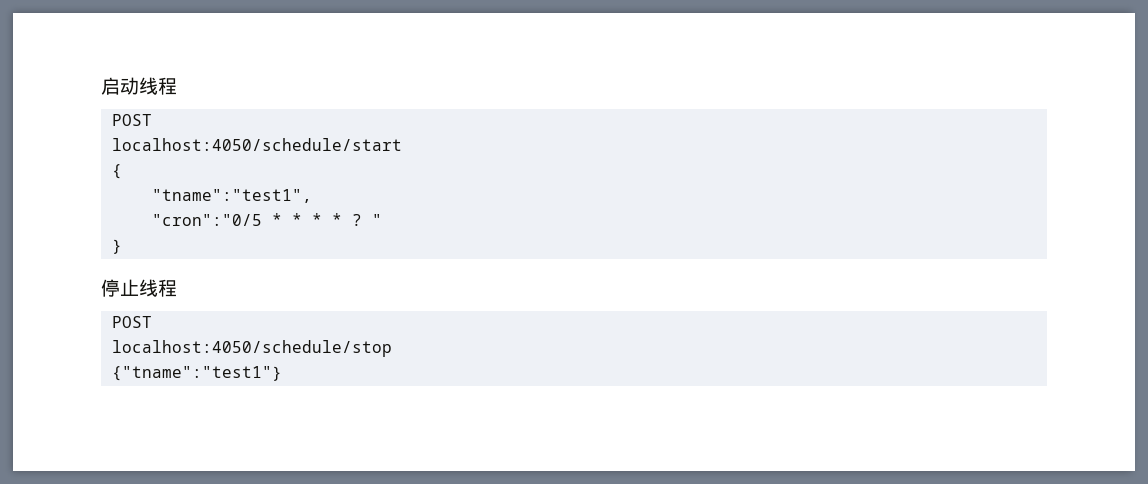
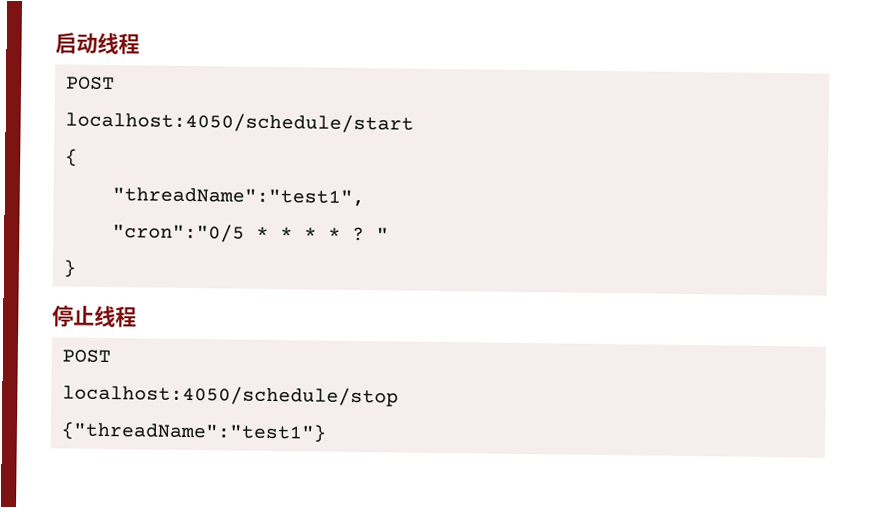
[151,189,312,203] "tname":"test1", -> [111,187,365,207] "threadName":"test1",
[111,366,282,381] {"tname":"test1"} -> [60,421,326,443] {"threadName":"test1"}

